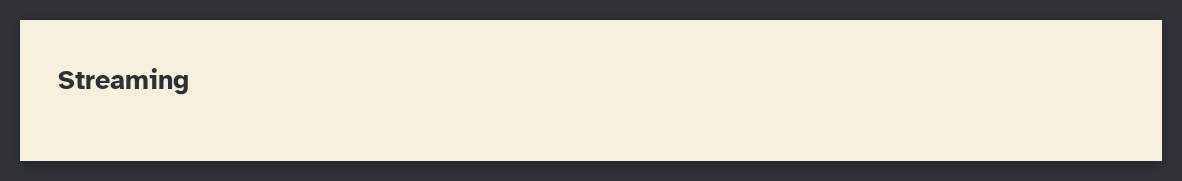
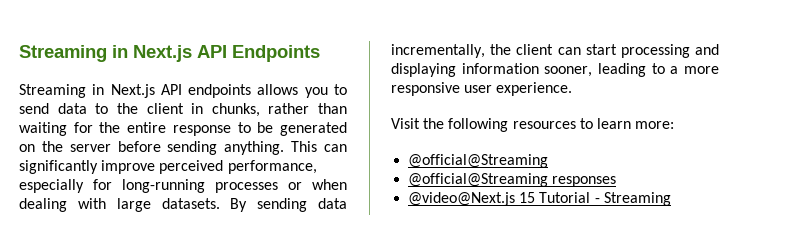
[58,68,189,95] Streaming -> [19,45,320,62] [19,84,347,98] [19,103,347,117] [19,122,347,136] [19,141,347,155] [19,160,317,174] [19,179,347,193] [19,198,347,212] [391,44,719,58] [391,63,719,77] [391,82,573,96] [391,118,675,132] [408,154,549,168] [408,173,617,187] [408,192,671,206] Streaming in Next.js API Endpoints // Streaming in Next.js API endpoints allows you to send data to the client in chunks, rather than waiting for the entire response to be generated on the server before sending anything. This can significantly improve perceived performance, especially for long-running processes or when dealing with large datasets. By sending data incrementally, the client can start processing and displaying information sooner, leading to a more responsive user experience. // Visit the following resources to learn more: // @official@Streaming // @official@Streaming responses // @video@Next.js 15 Tutorial - Streaming

